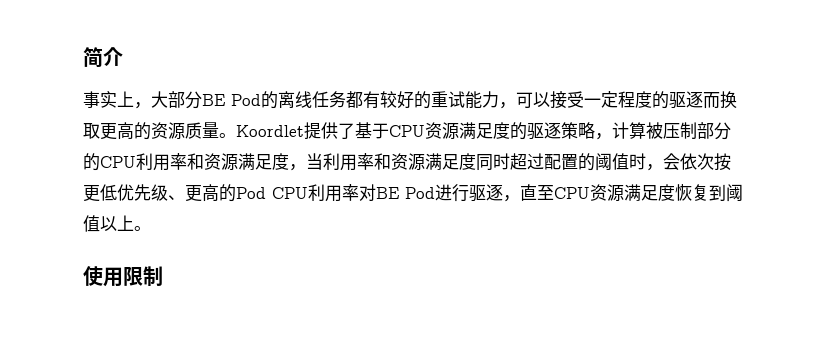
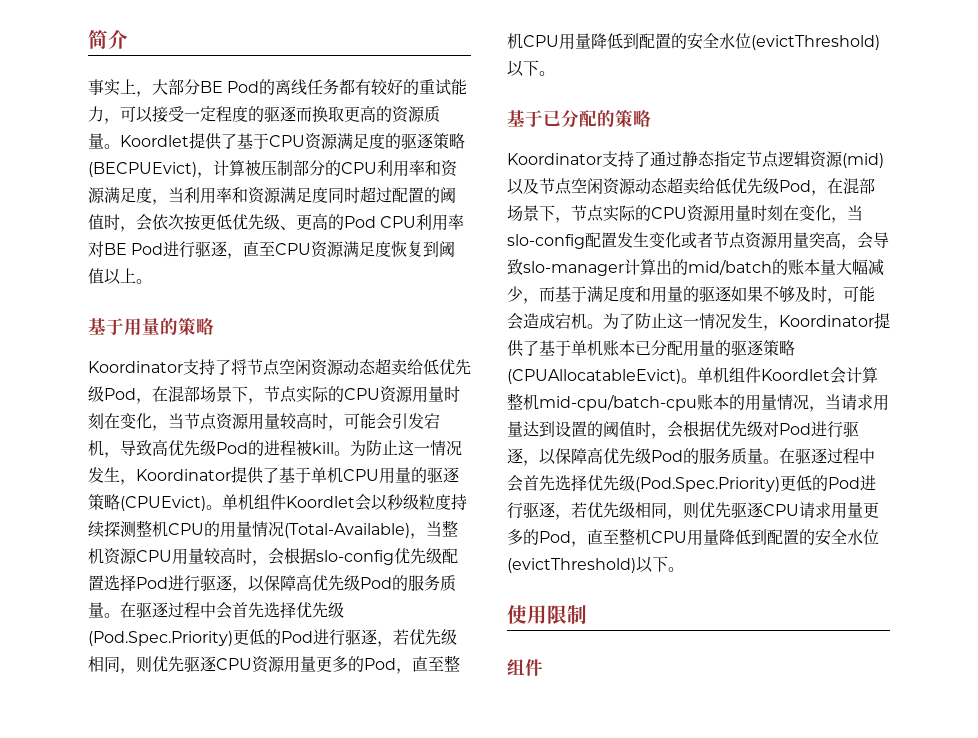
(595, 130) none -> [88,162,197,177] (BECPUEvict)
(151, 228) none -> [88,317,214,336] [88,358,471,376] [88,386,460,404] [88,412,440,431] [88,439,462,458] [88,466,460,485] [88,494,467,511] [88,520,458,539] [88,547,458,566] [88,574,456,593] [88,602,344,619] [88,629,457,647] [88,655,460,674] [507,33,880,50] [507,60,555,77] [507,109,651,128] [507,151,884,168] [507,177,875,196] [507,205,863,223] [507,231,889,250] [507,259,884,276] [507,286,875,304] [507,312,890,331] [507,340,795,357] [507,367,878,384] [507,393,889,412] [507,420,859,439] [507,447,875,466] [507,475,876,492] [507,502,879,520] [507,528,879,547] [507,556,684,573] // 基于用量的策略 // Koordinator支持了将节点空闲资源动态超卖给低优先级Pod，在混部场景下，节点实际的CPU资源用量时刻在变化，当节点资源用量较高时，可能会引发宕机，导致高优先级Pod的进程被kill。为防止这一情况发生，Koordinator提供了基于单机CPU用量的驱逐策略(CPUEvict)。单机组件Koordlet会以秒级粒度持续探测整机CPU的用量情况(Total-Available)，当整机资源CPU用量较高时，会根据slo-config优先级配置选择Pod进行驱逐，以保障高优先级Pod的服务质量。在驱逐过程中会首先选择优先级(Pod.Spec.Priority)更低的Pod进行驱逐，若优先级相同，则优先驱逐CPU资源用量更多的Pod，直至整机CPU用量降低到配置的安全水位(evictThreshold)以下。 // 基于已分配的策略 // Koordinator支持了通过静态指定节点逻辑资源(mid)以及节点空闲资源动态超卖给低优先级Pod，在混部场景下，节点实际的CPU资源用量时刻在变化，当slo-config配置发生变化或者节点资源用量突高，会导致slo-manager计算出的mid/batch的账本量大幅减少，而基于满足度和用量的驱逐如果不够及时，可能会造成宕机。为了防止这一情况发生，Koordinator提供了基于单机账本已分配用量的驱逐策略(CPUAllocatableEvict)。单机组件Koordlet会计算整机mid-cpu/batch-cpu账本的用量情况，当请求用量达到设置的阈值时，会根据优先级对Pod进行驱逐，以保障高优先级Pod的服务质量。在驱逐过程中会首先选择优先级(Pod.Spec.Priority)更低的Pod进行驱逐，若优先级相同，则优先驱逐CPU请求用量更多的Pod，直至整机CPU用量降低到配置的安全水位(evictThreshold)以下。
(163, 276) none -> [507,659,543,676] // 组件

